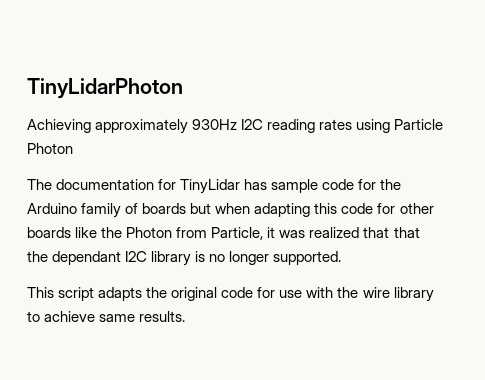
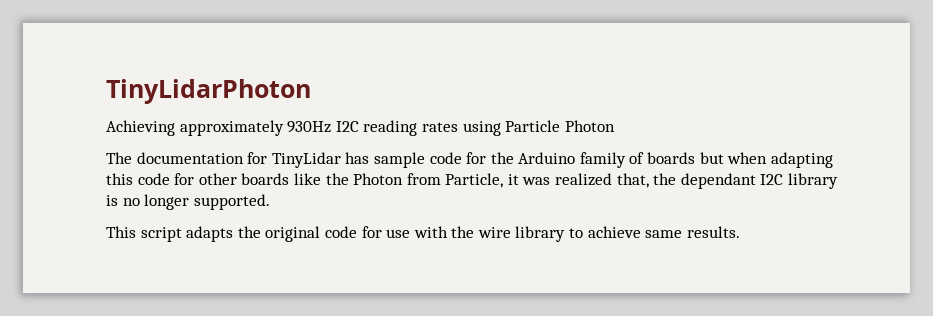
[363,227,420,238] that that -> [616,173,649,188] that,

